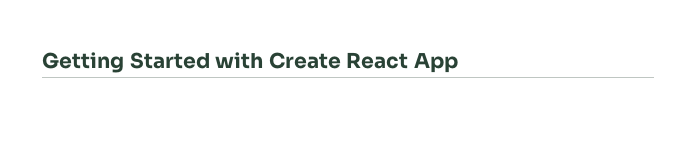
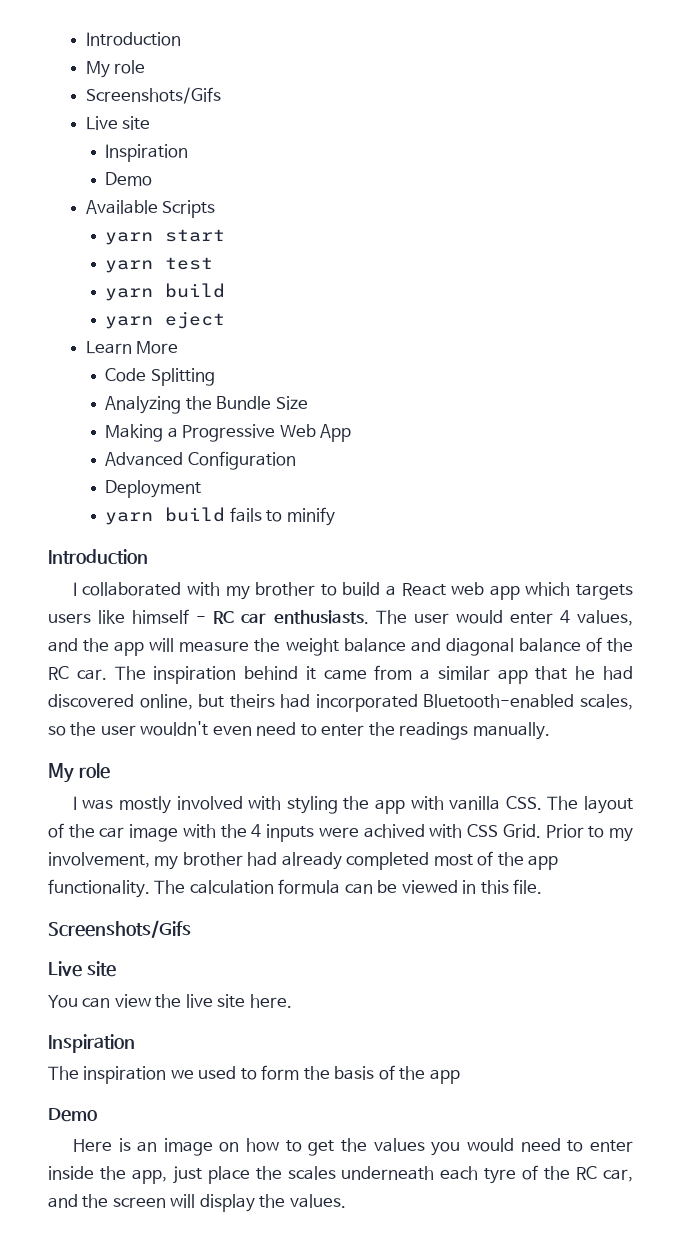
[42,52,458,73] Getting Started with Create React App -> [85,32,181,46] [85,60,146,78] [85,87,221,104] [85,116,151,130] [105,144,189,162] [105,172,153,186] [85,200,216,218] [105,229,226,245] [105,257,214,273] [105,283,226,301] [105,311,226,329] [85,341,179,354] [105,368,215,386] [105,396,308,414] [105,424,352,442] [105,451,296,470] [105,480,202,498] [105,507,335,526] [48,549,148,565] [72,582,633,600] [48,609,633,626] [48,637,633,656] [48,665,633,684] [48,694,633,712] [48,721,550,740] [48,763,110,783] [72,796,633,814] [48,823,634,842] [48,851,559,870] [48,879,543,898] [48,920,191,938] [48,961,116,977] [48,994,292,1008] [48,1034,135,1053] [48,1065,460,1084] [48,1108,97,1122] [72,1138,633,1156] [48,1165,633,1184] [48,1194,346,1212] Introduction // My role // Screenshots/Gifs // Live site // Inspiration // Demo // Available Scripts // yarn start // yarn test // yarn build // yarn eject // Learn More // Code Splitting // Analyzing the Bundle Size // Making a Progressive Web App // Advanced Configuration // Deployment // yarn build fails to minify // Introduction // I collaborated with my brother to build a React web app which targets users like himself - RC car enthusiasts. The user would enter 4 values, and the app will measure the weight balance and diagonal balance of the RC car. The inspiration behind it came from a similar app that he had discovered online, but theirs had incorporated Bluetooth-enabled scales, so the user wouldn't even need to enter the readings manually. // My role // I was mostly involved with styling the app with vanilla CSS. The layout of the car image with the 4 inputs were achived with CSS Grid. Prior to my involvement, my brother had already completed most of the app functionality. The calculation formula can be viewed in this file. // Screenshots/Gifs // Live site // You can view the live site here. // Inspiration // The inspiration we used to form the basis of the app // Demo // Here is an image on how to get the values you would need to enter inside the app, just place the scales underneath each tyre of the RC car, and the screen will display the values.

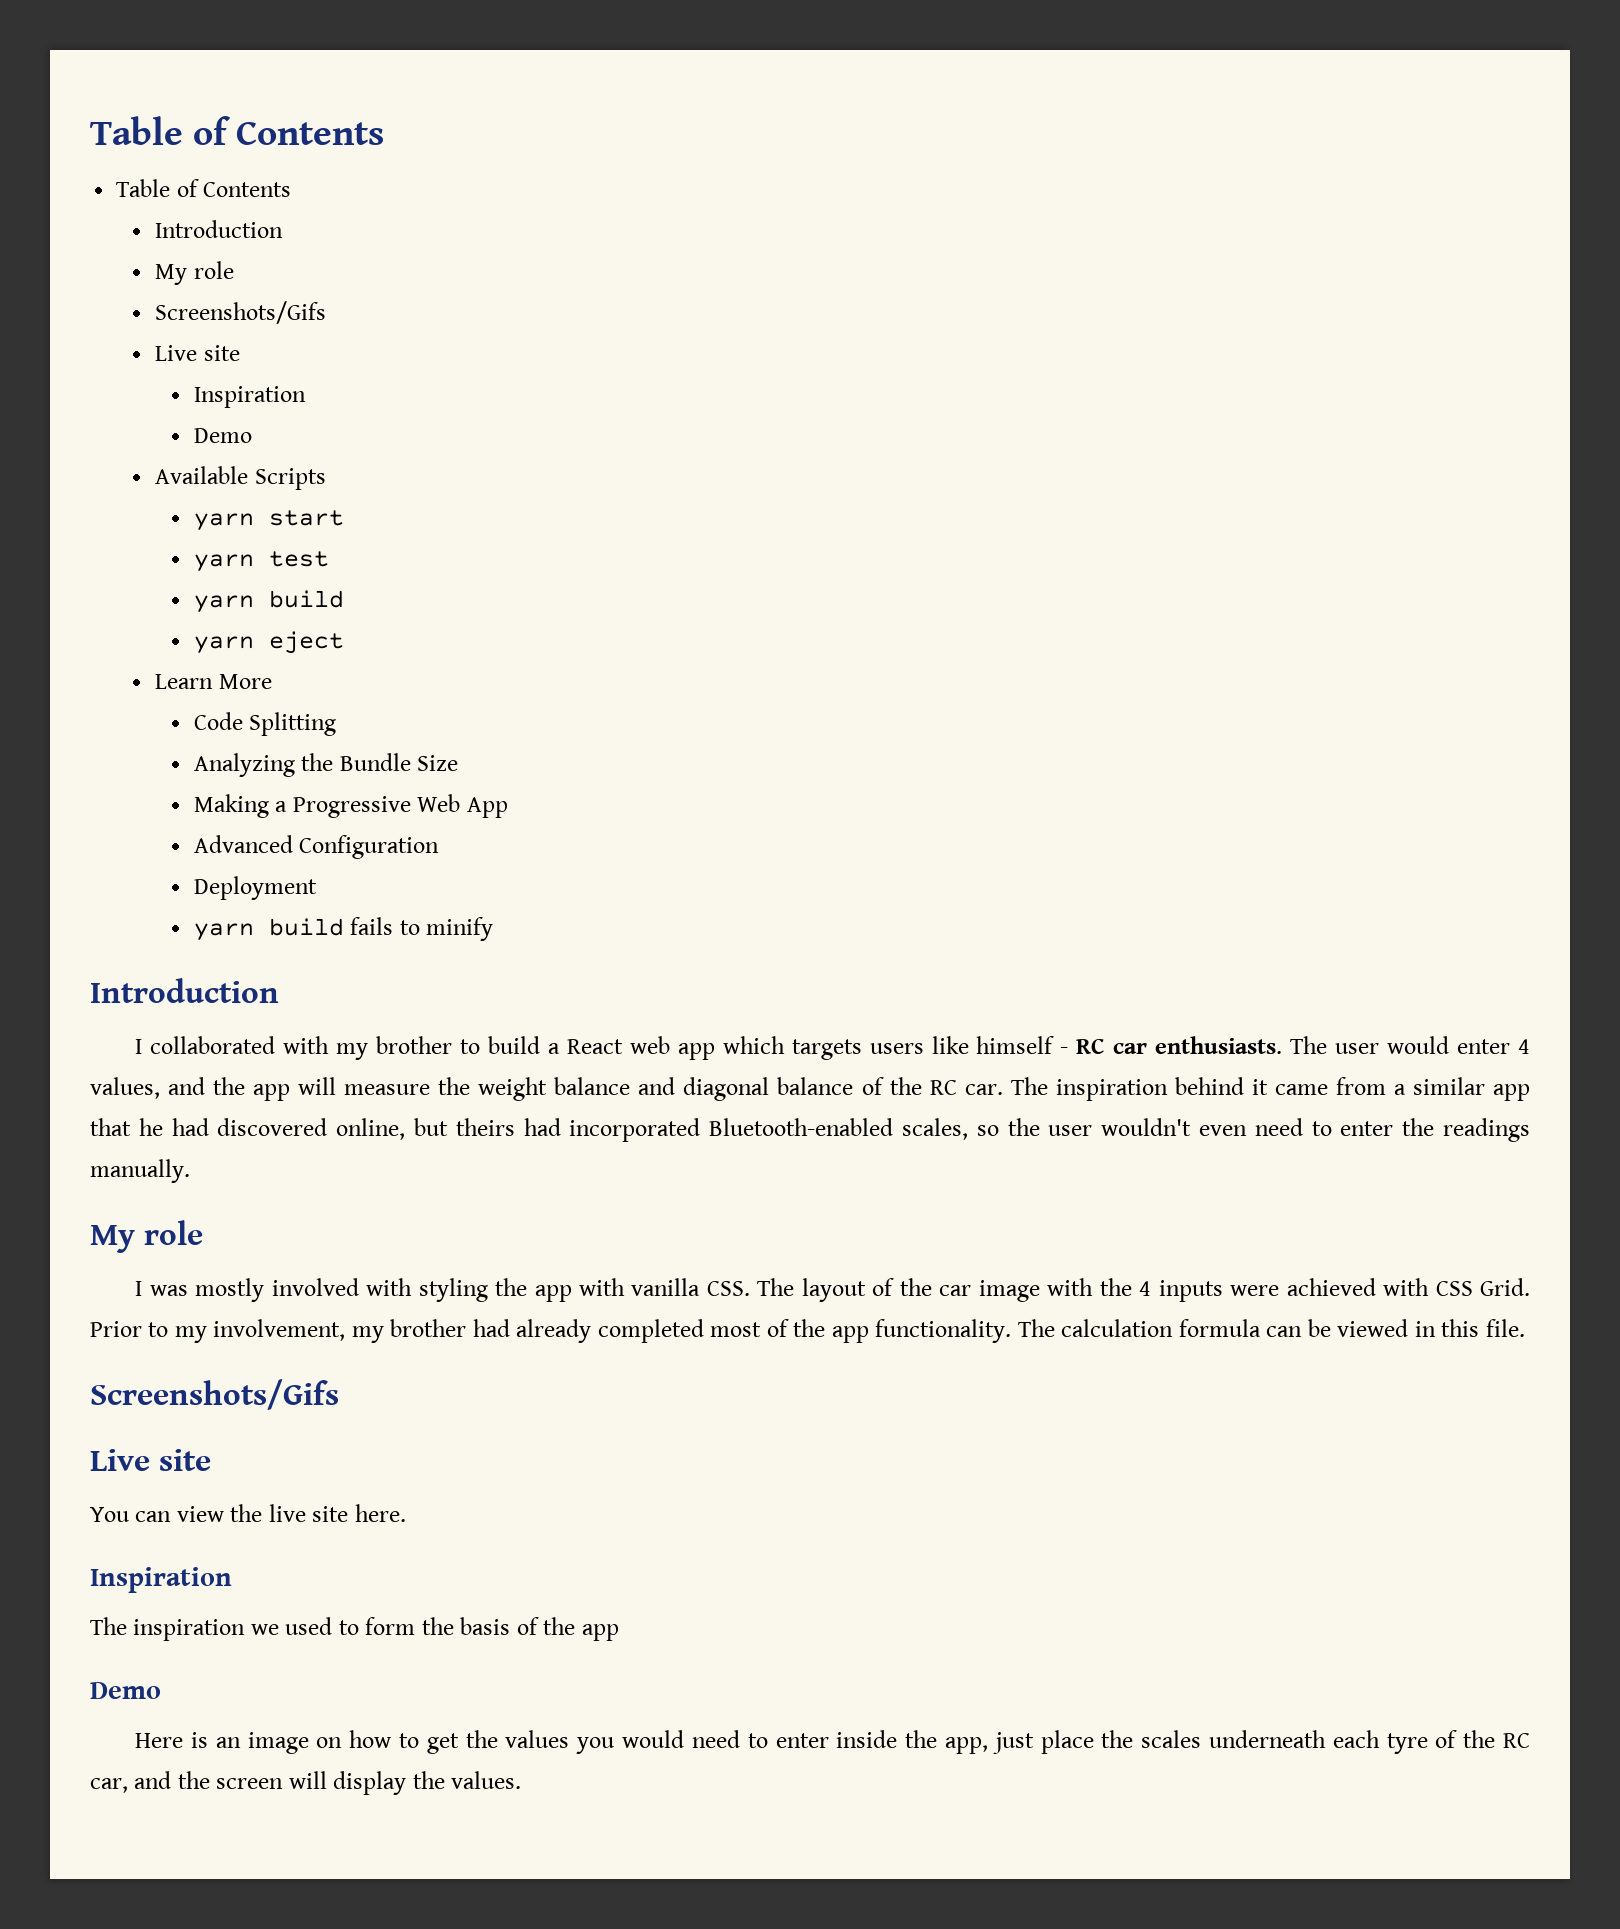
(85, 39) none -> [90,116,385,145] [116,179,292,197] Table of Contents // Table of Contents //
[363,824,425,838] achived -> [1286,1278,1376,1296] achieved

